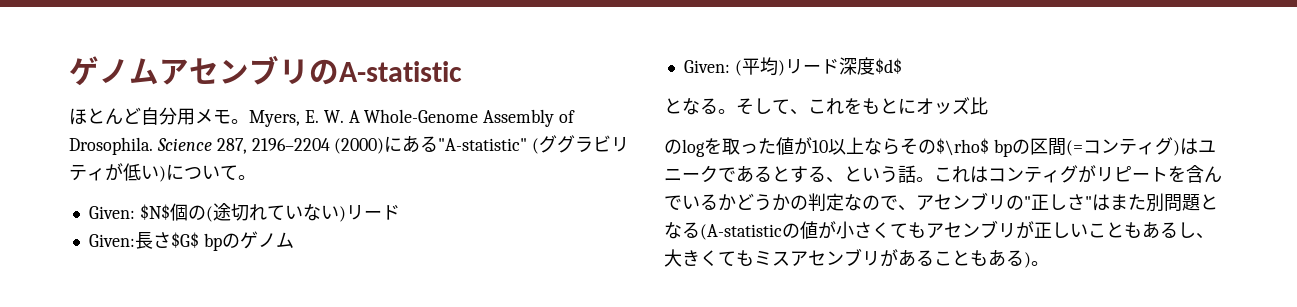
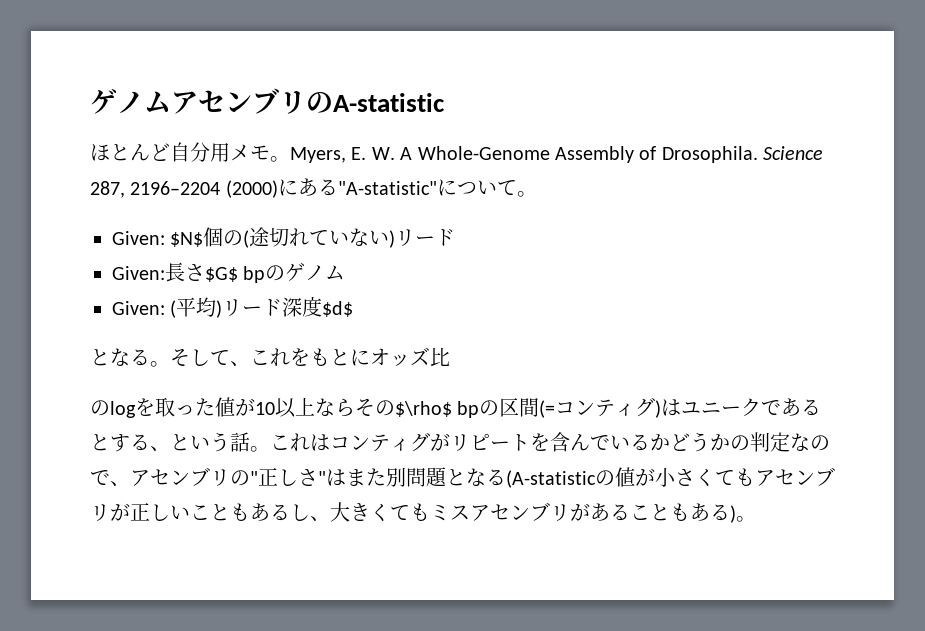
[532,135,630,154] [69,163,166,182] (ググラビリティが低い) -> (437, 188) none

